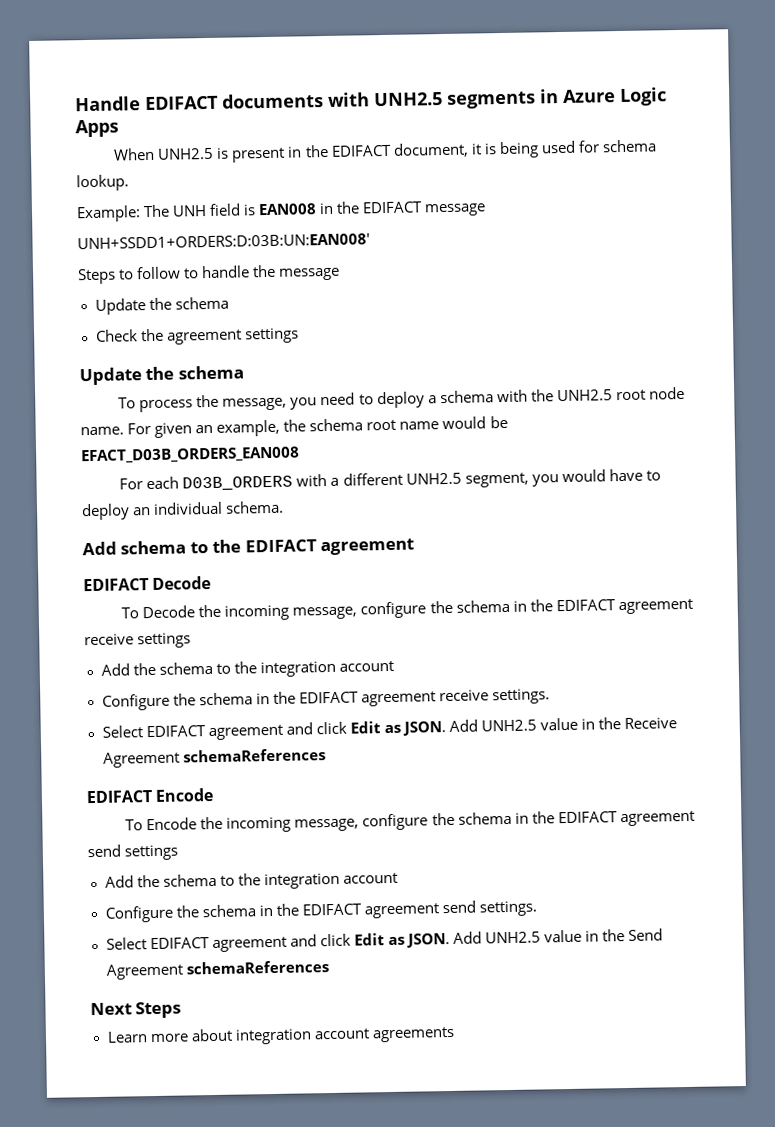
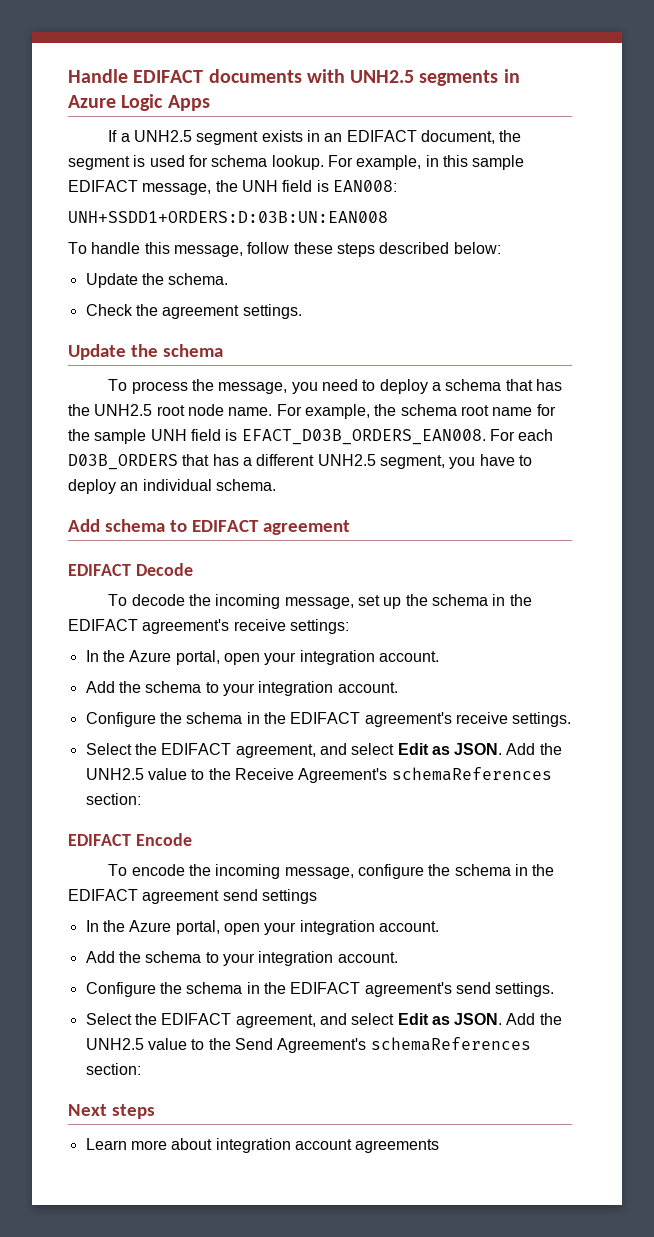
[113,139,657,163] [76,174,129,192] [76,201,487,223] [77,233,370,250] [77,264,341,285] [94,296,229,315] When UNH2.5 is present in the EDIFACT document, it is being used for schema lookup. // Example: The UNH field is EAN008 in the EDIFACT message // UNH+SSDD1+ORDERS:D:03B:UN:EAN008' // Steps to follow to handle the message // Update the schema -> [108,130,522,145] [68,155,525,170] [68,180,397,195] [68,211,388,223] [68,242,501,257] [85,273,229,288] If a UNH2.5 segment exists in an EDIFACT document, the segment is used for schema lookup. For example, in this sample EDIFACT message, the UNH field is EAN008: // UNH+SSDD1+ORDERS:D:03B:UN:EAN008 // To handle this message, follow these steps described below: // Update the schema.
[243,327,299,344] settings -> [242,304,302,319] settings.
[496,389,528,403] with -> [505,379,562,391] that has
[154,422,214,438] given an -> (302, 410) none
[442,415,508,430] [81,446,300,464] would be EFACT_D03B_ORDERS_EAN008 // -> [536,404,556,416] [68,429,486,445] for the sample UNH field is EFACT_D03B_ORDERS_EAN008.
[296,474,328,487] with -> [182,454,239,466] that has
[561,469,606,483] would -> (476, 463) none
[212,539,242,553] the -> (187, 526) none
[142,598,693,621] [84,632,192,649] [100,660,394,678] [101,691,436,711] Decode the incoming message, configure the schema in the EDIFACT agreement receive settings // Add the schema to the integration account // Configure the schema in the EDIFACT agreement -> [131,594,532,609] [68,619,349,634] [85,650,439,665] [85,681,398,696] [85,712,452,727] decode the incoming message, set up the schema in the EDIFACT agreement's receive settings: // In the Azure portal, open your integration account. // Add the schema to your integration account. // Configure the schema in the EDIFACT agreement's
[145,717,596,741] EDIFACT agreement and click Edit as JSON. Add UNH2.5 value in -> [134,743,562,758] [85,768,205,780] the EDIFACT agreement, and select Edit as JSON. Add the UNH2.5 value to
[102,748,326,768] Agreement schemaReferences -> [298,767,552,783] [85,793,141,805] Agreement's schemaReferences section:
[146,817,198,831] Encode -> [131,864,185,876] encode
[104,872,398,890] [104,903,439,923] // Add the schema to the integration account // Configure the schema in the EDIFACT agreement -> [85,920,439,935] [85,951,398,966] [85,982,452,997] // In the Azure portal, open your integration account. // Add the schema to your integration account. // Configure the schema in the EDIFACT agreement's
[149,929,600,953] EDIFACT agreement and click Edit as JSON. Add UNH2.5 value in -> [134,1013,562,1028] [85,1038,205,1050] the EDIFACT agreement, and select Edit as JSON. Add the UNH2.5 value to
[105,960,329,980] Agreement schemaReferences -> [277,1037,531,1053] [85,1063,141,1075] Agreement's schemaReferences section:
[135,1001,182,1019] Steps -> [111,1104,155,1119] steps

